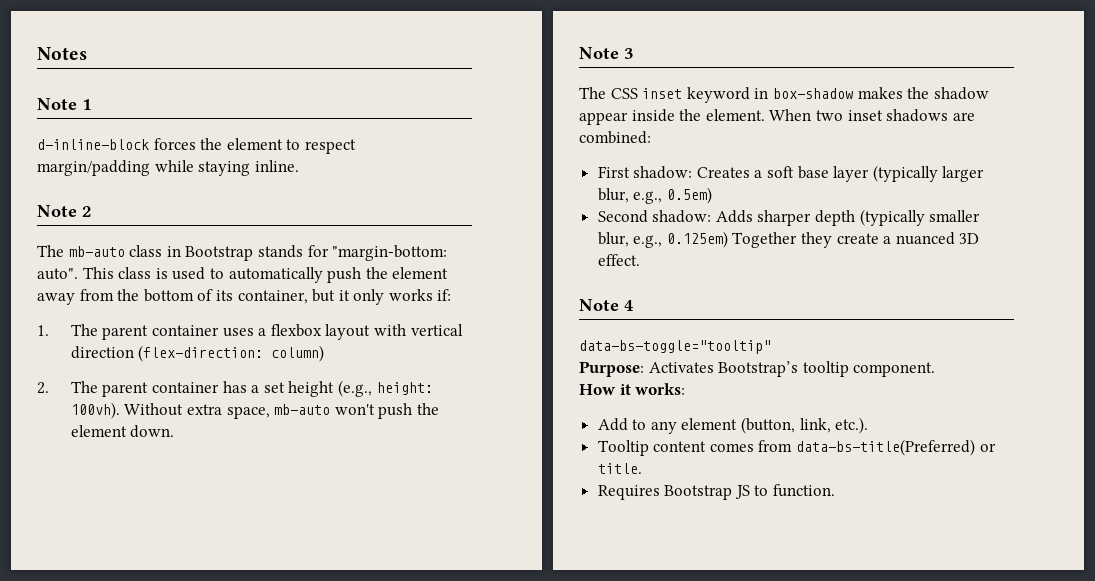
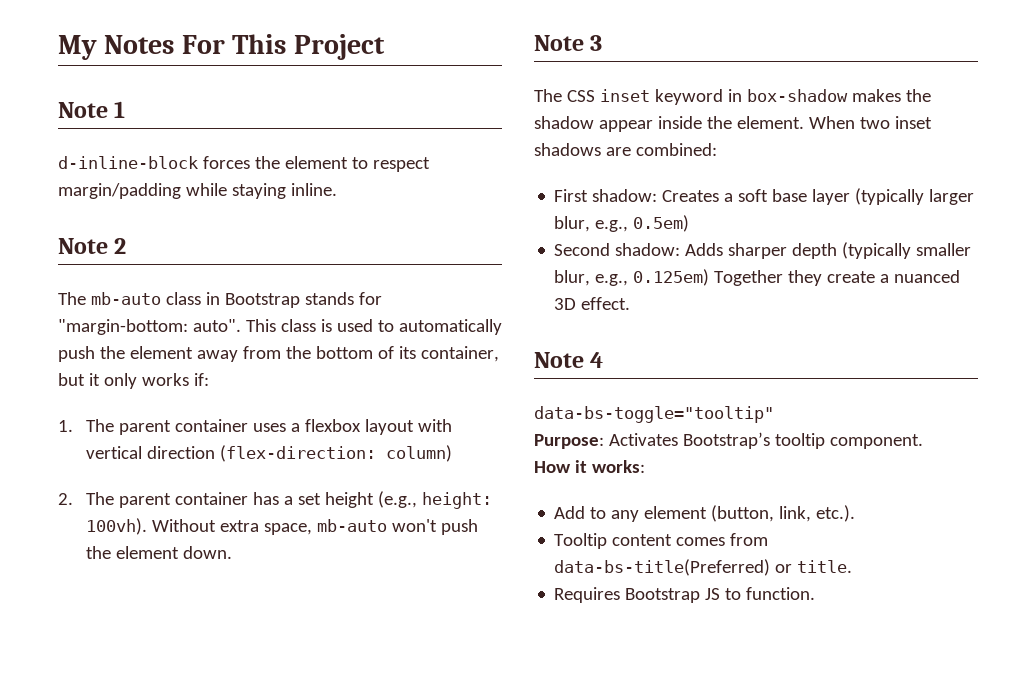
(37, 53) none -> [58,35,97,60] My
(87, 53) none -> [181,34,385,60] For This Project

